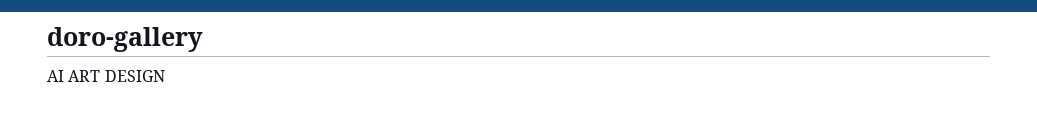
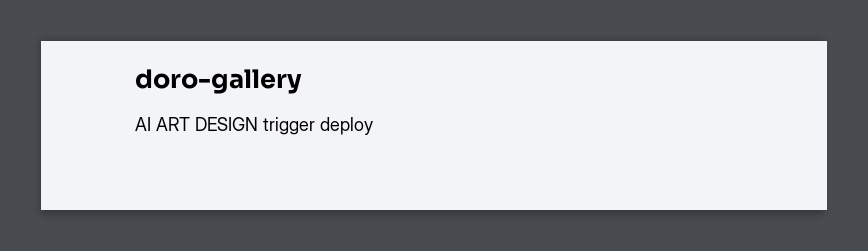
(165, 76) none -> [263,117,373,135] trigger deploy

